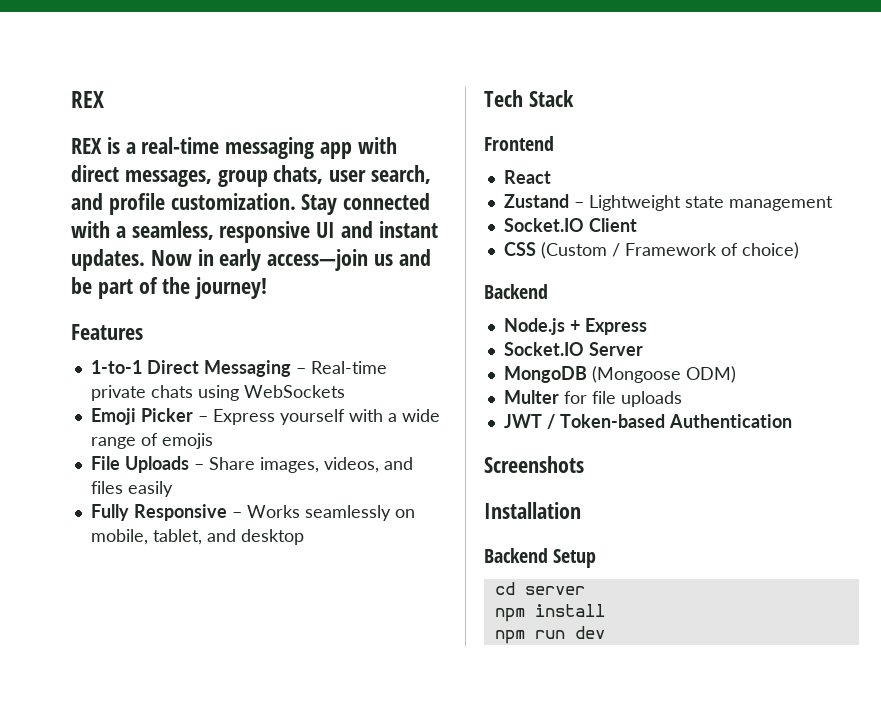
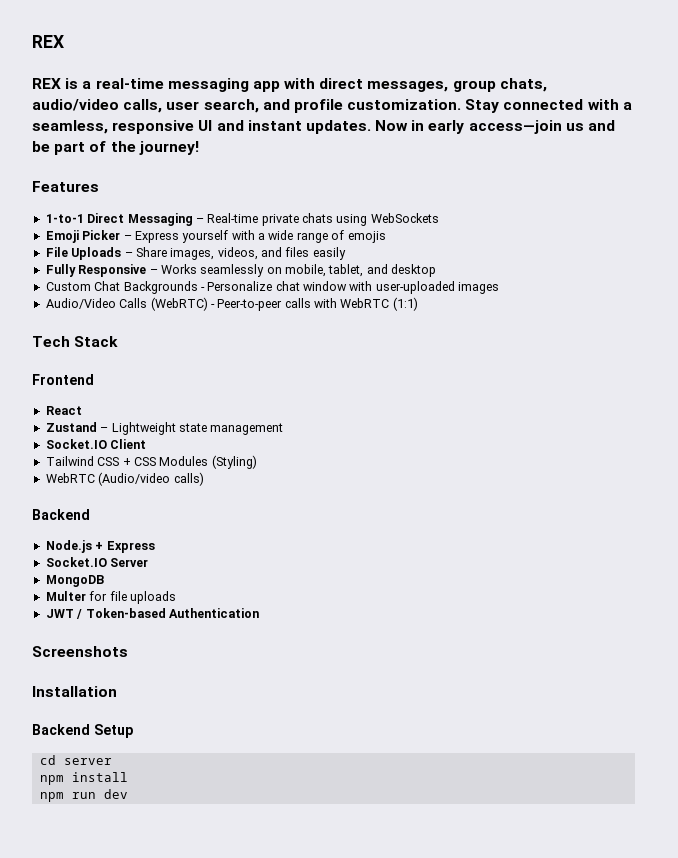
(324, 174) none -> [32,99,163,113] audio/video calls,
(304, 537) none -> [45,281,500,294] [45,297,418,311] // Custom Chat Backgrounds - Personalize chat window with user-uploaded images // Audio/Video Calls (WebRTC) - Peer-to-peer calls with WebRTC (1:1)
[503,242,799,259] CSS (Custom / Framework of choice) -> [45,455,257,469] [45,472,204,486] Tailwind CSS + CSS Modules (Styling) // WebRTC (Audio/video calls)
[591,366,736,383] (Mongoose ODM) -> (104, 581) none

